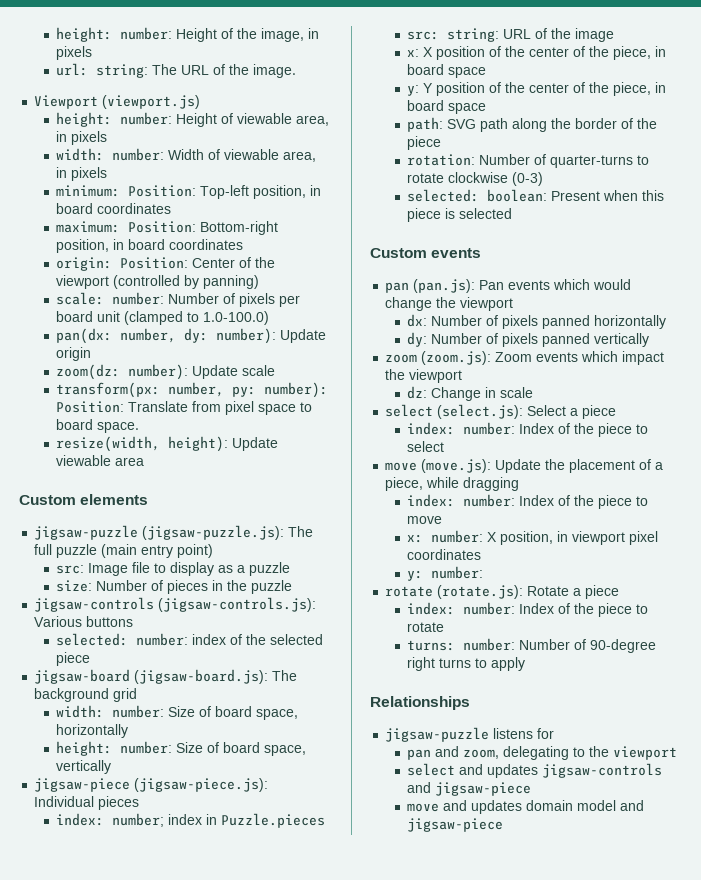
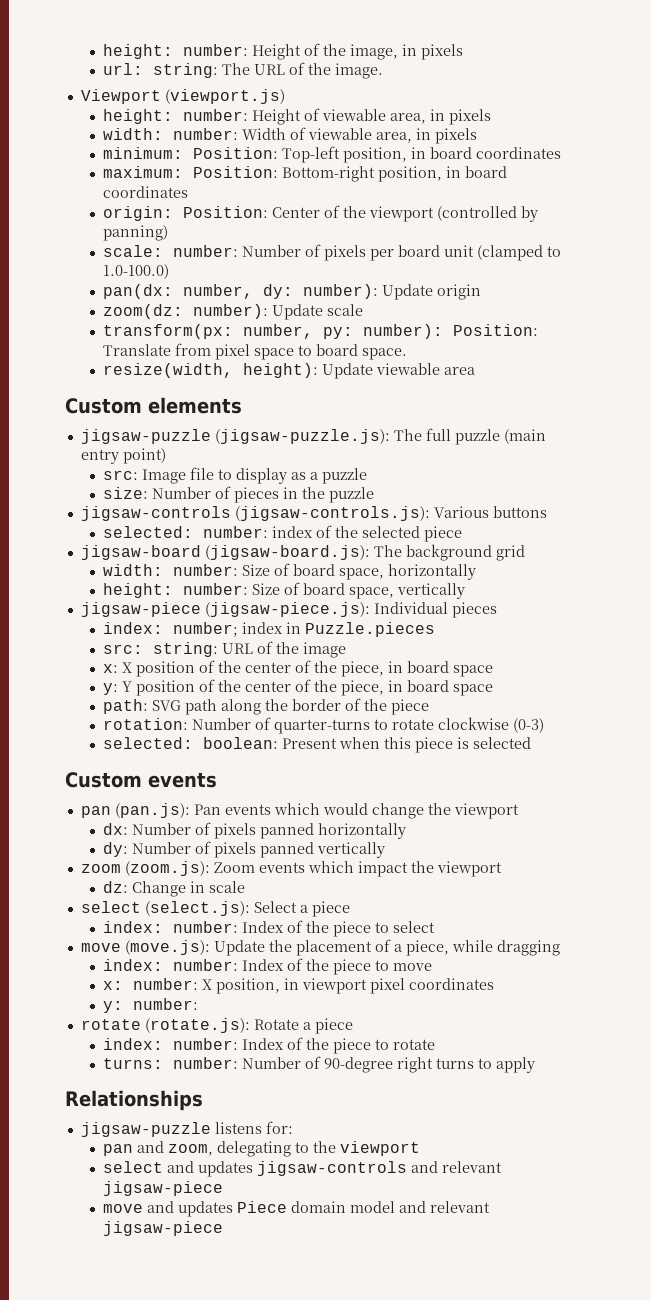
[537,728,555,739] for -> [265,1121,293,1134] for:
(432, 787) none -> [441,1161,502,1173] relevant
(523, 807) none -> [236,1201,287,1213] Piece
(645, 805) none -> [429,1201,490,1213] relevant

